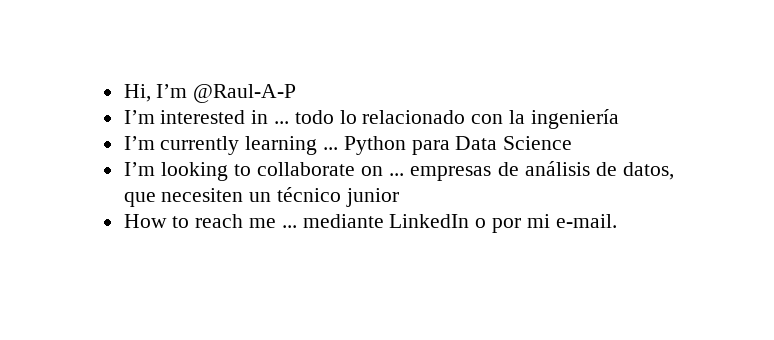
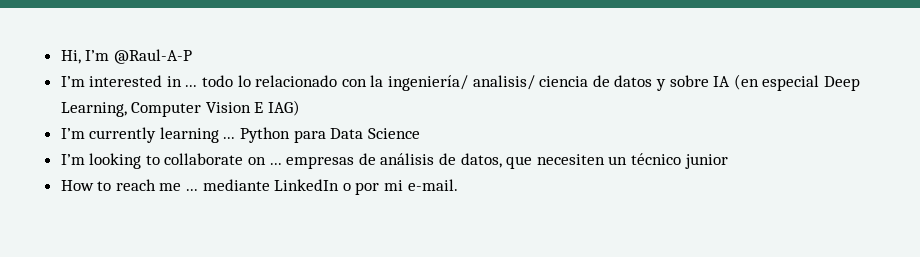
[530,109,619,129] ingeniería -> [388,74,860,91] [60,100,301,117] ingeniería/ analisis/ ciencia de datos y sobre IA (en especial Deep Learning, Computer Vision E IAG)

